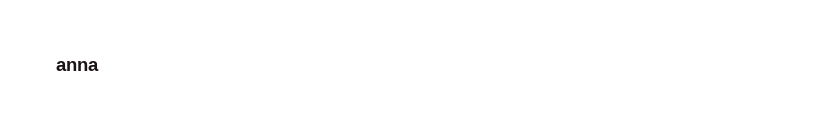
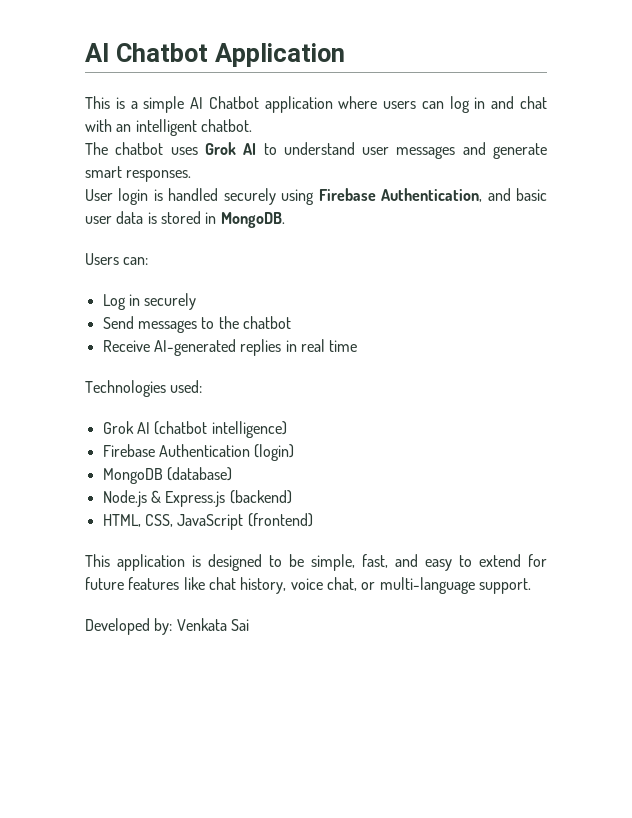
[56,61,99,71] anna -> [85,43,345,67] [85,96,547,113] [85,119,252,136] [85,142,547,159] [85,166,192,182] [85,188,547,205] [85,211,285,228] [85,253,149,265] [102,293,197,310] [102,316,291,333] [102,339,358,356] [85,380,203,397] [102,421,287,438] [102,444,295,461] [102,467,232,484] [102,490,292,507] [102,513,313,530] [85,554,547,571] [85,577,531,594] [85,618,249,635] AI Chatbot Application // This is a simple AI Chatbot application where users can log in and chat with an intelligent chatbot. // The chatbot uses Grok AI to understand user messages and generate smart responses. // User login is handled securely using Firebase Authentication, and basic user data is stored in MongoDB. // Users can: // Log in securely // Send messages to the chatbot // Receive AI-generated replies in real time // Technologies used: // Grok AI (chatbot intelligence) // Firebase Authentication (login) // MongoDB (database) // Node.js & Express.js (backend) // HTML, CSS, JavaScript (frontend) // This application is designed to be simple, fast, and easy to extend for future features like chat history, voice chat, or multi-language support. // Developed by: Venkata Sai

